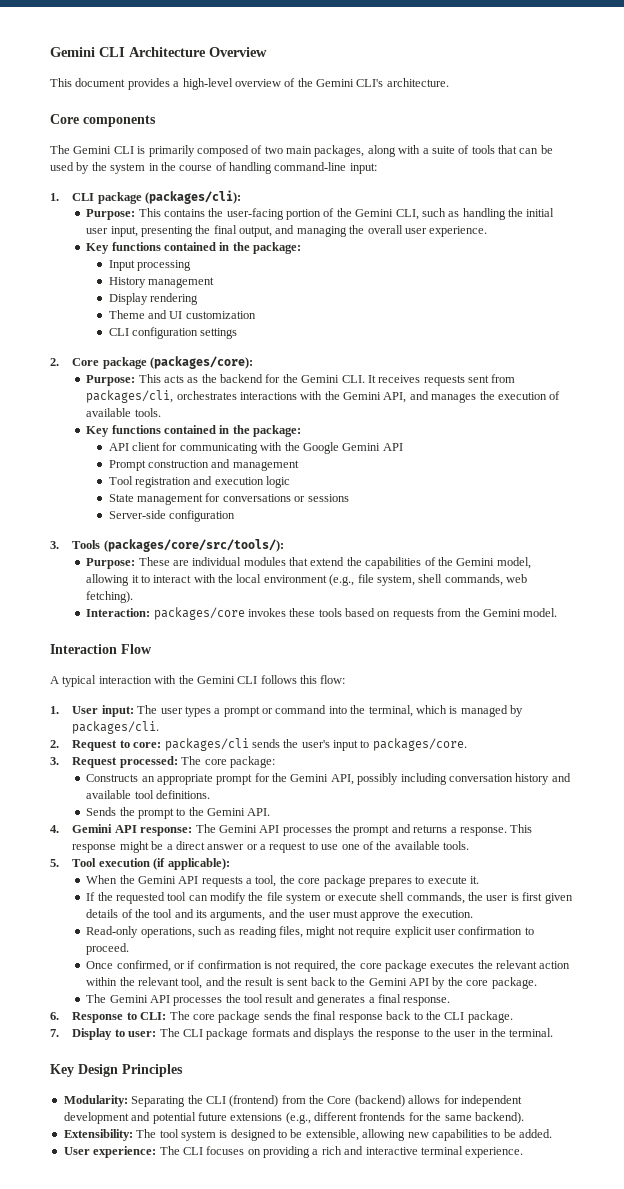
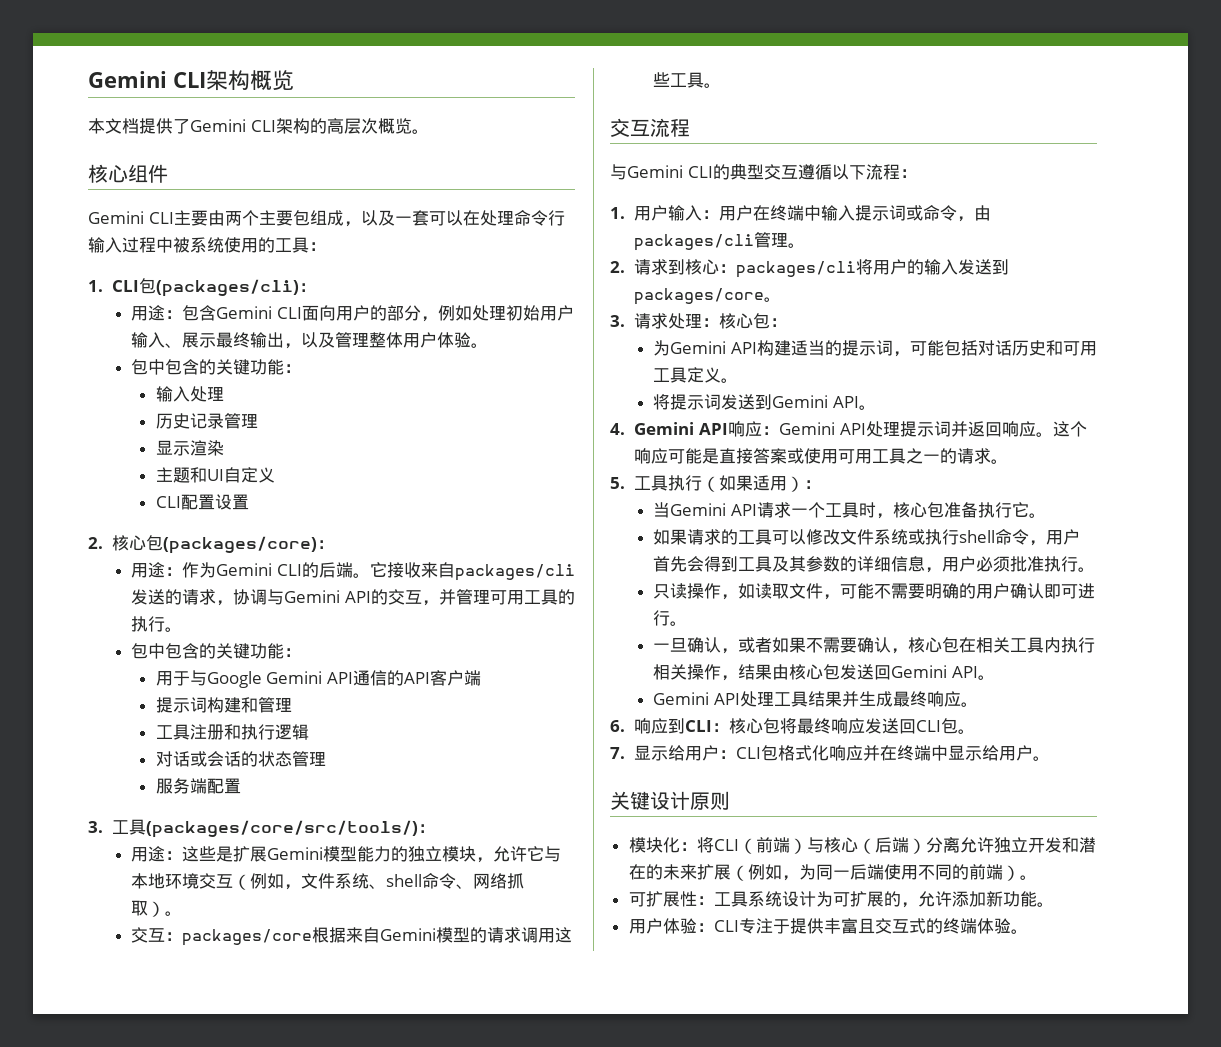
[50,47,267,57] [50,78,449,90] [50,114,156,127] [50,145,553,157] [50,162,377,174] [50,190,242,204] [86,208,555,220] [86,225,488,237] [86,242,302,254] [108,260,192,271] [108,277,215,288] [108,293,199,305] [108,310,256,319] [108,327,238,339] [50,356,254,369] [86,374,516,386] [86,390,561,403] [86,408,161,417] [86,425,302,437] [108,442,403,454] [108,459,299,471] [108,476,291,488] [108,493,349,505] [108,510,236,522] [50,539,284,552] [86,557,531,569] [86,574,528,586] [86,591,134,603] [86,607,558,620] [50,644,152,654] [50,675,346,687] [50,705,524,717] [72,721,160,734] [50,738,467,751] [50,756,275,768] [86,773,571,785] [86,790,210,799] [86,807,271,819] [50,824,533,836] [72,841,470,853] [50,858,230,870] [86,875,480,887] [86,892,573,904] [86,909,474,921] [86,926,534,938] [86,943,130,955] [86,960,571,972] [86,977,537,989] [86,994,451,1006] [50,1011,513,1023] [50,1028,554,1040] [50,1064,183,1077] [63,1095,522,1107] [63,1112,524,1124] [63,1129,552,1141] [63,1146,524,1158] Gemini CLI Architecture Overview // This document provides a high-level overview of the Gemini CLI's architecture. // Core components // The Gemini CLI is primarily composed of two main packages, along with a suite of tools that can be used by the system in the course of handling command-line input: // 1. CLI package (packages/cli): // Purpose: This contains the user-facing portion of the Gemini CLI, such as handling the initial user input, presenting the final output, and managing the overall user experience. // Key functions contained in the package: // Input processing // History management // Display rendering // Theme and UI customization // CLI configuration settings // 2. Core package (packages/core): // Purpose: This acts as the backend for the Gemini CLI. It receives requests sent from packages/cli, orchestrates interactions with the Gemini API, and manages the execution of available tools. // Key functions contained in the package: // API client for communicating with the Google Gemini API // Prompt construction and management // Tool registration and execution logic // State management for conversations or sessions // Server-side configuration // 3. Tools (packages/core/src/tools/): // Purpose: These are individual modules that extend the capabilities of the Gemini model, allowing it to interact with the local environment (e.g., file system, shell commands, web fetching). // Interaction: packages/core invokes these tools based on requests from the Gemini model. // Interaction Flow // A typical interaction with the Gemini CLI follows this flow: // 1. User input: The user types a prompt or command into the terminal, which is managed by packages/cli. // 2. Request to core: packages/cli sends the user's input to packages/core. // 3. Request processed: The core package: // Constructs an appropriate prompt for the Gemini API, possibly including conversation history and available tool definitions. // Sends the prompt to the Gemini API. // 4. Gemini API response: The Gemini API processes the prompt and returns a response. This response might be a direct answer or a request to use one of the available tools. // 5. Tool execution (if applicable): // When the Gemini API requests a tool, the core package prepares to execute it. // If the requested tool can modify the file system or execute shell commands, the user is first given details of the tool and its arguments, and the user must approve the execution. // Read-only operations, such as reading files, might not require explicit user confirmation to proceed. // Once confirmed, or if confirmation is not required, the core package executes the relevant action within the relevant tool, and the result is sent back to the Gemini API by the core package. // The Gemini API processes the tool result and generates a final response. // 6. Response to CLI: The core package sends the final response back to the CLI package. // 7. Display to user: The CLI package formats and displays the response to the user in the terminal. // Key Design Principles // Modularity: Separating the CLI (frontend) from the Core (backend) allows for independent development and potential future extensions (e.g., different frontends for the same backend). // Extensibility: The tool system is designed to be extensible, allowing new capabilities to be added. // User experience: The CLI focuses on providing a rich and interactive terminal experience. -> [88,70,294,91] [88,118,429,134] [88,164,168,183] [88,210,565,227] [88,237,326,253] [88,278,317,297] [131,305,574,322] [131,332,489,349] [131,359,302,375] [155,386,224,402] [155,413,258,429] [155,440,224,456] [155,467,275,483] [155,494,249,510] [88,535,335,554] [131,562,575,581] [131,589,575,606] [131,616,183,632] [131,643,302,659] [155,670,481,688] [155,697,292,713] [155,724,309,740] [155,751,326,767] [155,778,241,794] [88,819,436,838] [131,846,562,863] [131,873,525,890] [131,900,183,917] [131,927,573,946] [653,72,722,88] [610,118,690,137] [610,164,917,180] [610,205,992,222] [634,232,806,251] [610,259,1010,278] [634,288,782,305] [610,313,788,329] [653,340,1097,357] [653,367,739,383] [653,394,876,410] [610,421,1087,437] [634,448,1009,464] [610,475,822,492] [653,502,1046,519] [653,529,1081,546] [653,556,1096,573] [653,583,1096,600] [653,610,688,626] [653,637,1096,654] [653,664,995,681] [653,691,978,707] [610,718,976,734] [610,745,1051,761] [610,791,730,810] [628,837,1096,854] [628,864,1037,881] [628,891,1054,908] [628,918,1028,934] Gemini CLI架构概览 // 本文档提供了Gemini CLI架构的高层次概览。 // 核心组件 // Gemini CLI主要由两个主要包组成，以及一套可以在处理命令行输入过程中被系统使用的工具： // 1. CLI包(packages/cli)： // 用途：包含Gemini CLI面向用户的部分，例如处理初始用户输入、展示最终输出，以及管理整体用户体验。 // 包中包含的关键功能： // 输入处理 // 历史记录管理 // 显示渲染 // 主题和UI自定义 // CLI配置设置 // 2.核心包(packages/core)： // 用途：作为Gemini CLI的后端。它接收来自packages/cli发送的请求，协调与Gemini API的交互，并管理可用工具的执行。 // 包中包含的关键功能： // 用于与Google Gemini API通信的API客户端 // 提示词构建和管理 // 工具注册和执行逻辑 // 对话或会话的状态管理 // 服务端配置 // 3.工具(packages/core/src/tools/)： // 用途：这些是扩展Gemini模型能力的独立模块，允许它与本地环境交互（例如，文件系统、shell命令、网络抓取）。 // 交互：packages/core根据来自Gemini模型的请求调用这些工具。 // 交互流程 // 与Gemini CLI的典型交互遵循以下流程： // 1.用户输入：用户在终端中输入提示词或命令，由packages/cli管理。 // 2.请求到核心：packages/cli将用户的输入发送到packages/core。 // 3.请求处理：核心包： // 为Gemini API构建适当的提示词，可能包括对话历史和可用工具定义。 // 将提示词发送到Gemini API。 // 4. Gemini API响应：Gemini API处理提示词并返回响应。这个响应可能是直接答案或使用可用工具之一的请求。 // 5.工具执行（如果适用）： // 当Gemini API请求一个工具时，核心包准备执行它。 // 如果请求的工具可以修改文件系统或执行shell命令，用户首先会得到工具及其参数的详细信息，用户必须批准执行。 // 只读操作，如读取文件，可能不需要明确的用户确认即可进行。 // 一旦确认，或者如果不需要确认，核心包在相关工具内执行相关操作，结果由核心包发送回Gemini API。 // Gemini API处理工具结果并生成最终响应。 // 6.响应到CLI：核心包将最终响应发送回CLI包。 // 7.显示给用户：CLI包格式化响应并在终端中显示给用户。 // 关键设计原则 // 模块化：将CLI（前端）与核心（后端）分离允许独立开发和潜在的未来扩展（例如，为同一后端使用不同的前端）。 // 可扩展性：工具系统设计为可扩展的，允许添加新功能。 // 用户体验：CLI专注于提供丰富且交互式的终端体验。

